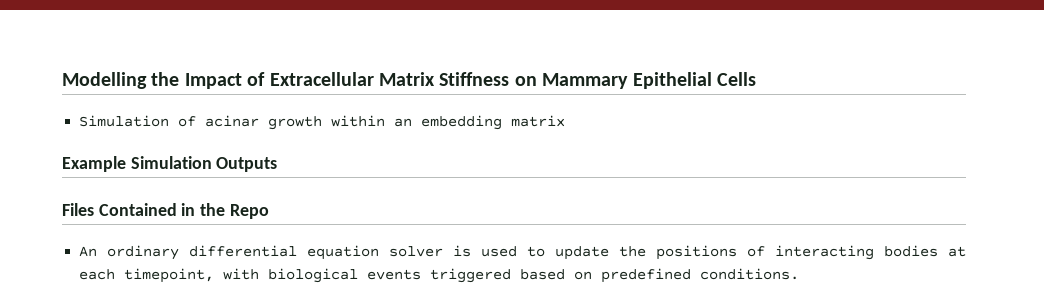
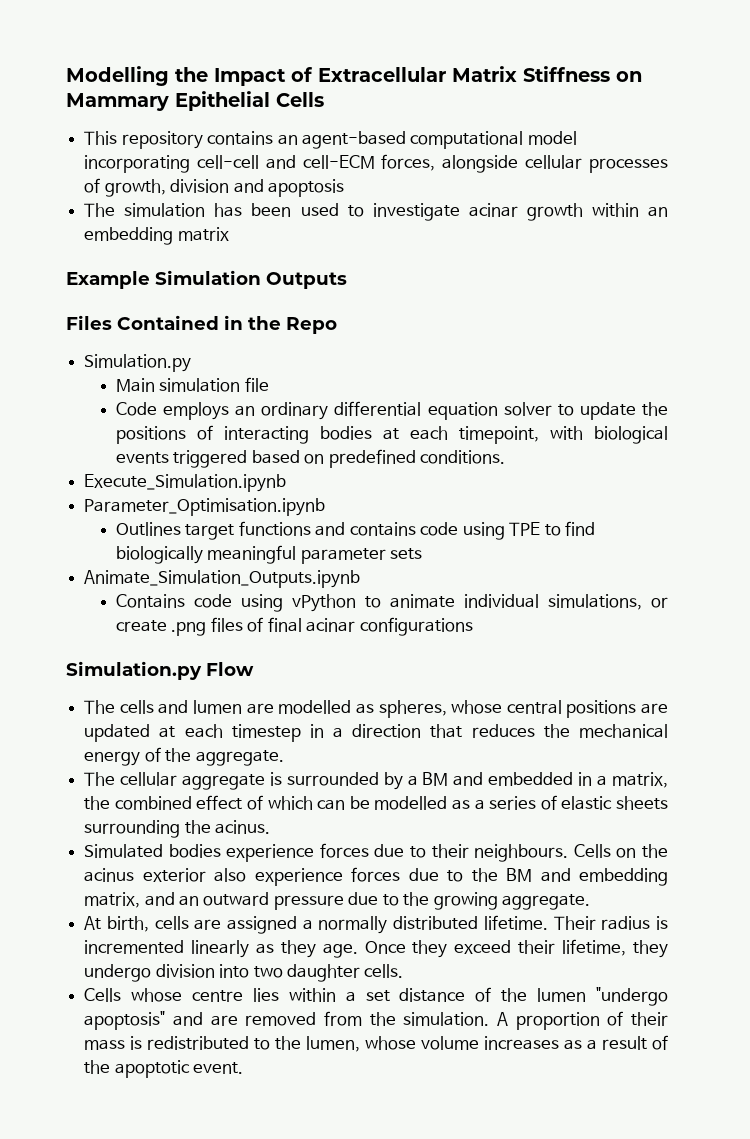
[79,115,197,127] Simulation of -> [84,131,577,149] [84,154,669,173] [84,178,344,197] [84,203,460,221] This repository contains an agent-based computational model incorporating cell-cell and cell-ECM forces, alongside cellular processes of growth, division and apoptosis // The simulation has been used to investigate
[79,246,98,257] An -> [84,354,192,372] [115,377,269,392] [115,402,256,420] Simulation.py // Main simulation file // Code employs an
[453,245,518,257] is used -> (552, 409) none
(800, 274) none -> [84,474,287,492] [84,498,326,516] [115,521,596,540] [115,545,423,564] [84,570,361,588] [115,594,669,612] [115,617,473,636] [66,661,254,680] [84,700,668,718] [84,724,669,742] [84,747,284,766] [84,772,668,790] [84,795,669,810] [84,820,271,838] [84,843,668,862] [84,867,668,886] [84,892,591,910] [84,915,668,934] [84,939,668,958] [84,964,404,982] [84,987,669,1006] [84,1011,668,1030] [84,1035,668,1052] [84,1060,244,1078] // Execute_Simulation.ipynb // Parameter_Optimisation.ipynb // Outlines target functions and contains code using TPE to find biologically meaningful parameter sets // Animate_Simulation_Outputs.ipynb // Contains code using vPython to animate individual simulations, or create .png files of final acinar configurations // Simulation.py Flow // The cells and lumen are modelled as spheres, whose central positions are updated at each timestep in a direction that reduces the mechanical energy of the aggregate. // The cellular aggregate is surrounded by a BM and embedded in a matrix, the combined effect of which can be modelled as a series of elastic sheets surrounding the acinus. // Simulated bodies experience forces due to their neighbours. Cells on the acinus exterior also experience forces due to the BM and embedding matrix, and an outward pressure due to the growing aggregate. // At birth, cells are assigned a normally distributed lifetime. Their radius is incremented linearly as they age. Once they exceed their lifetime, they undergo division into two daughter cells. // Cells whose centre lies within a set distance of the lumen "undergo apoptosis" and are removed from the simulation. A proportion of their mass is redistributed to the lumen, whose volume increases as a result of the apoptotic event.

